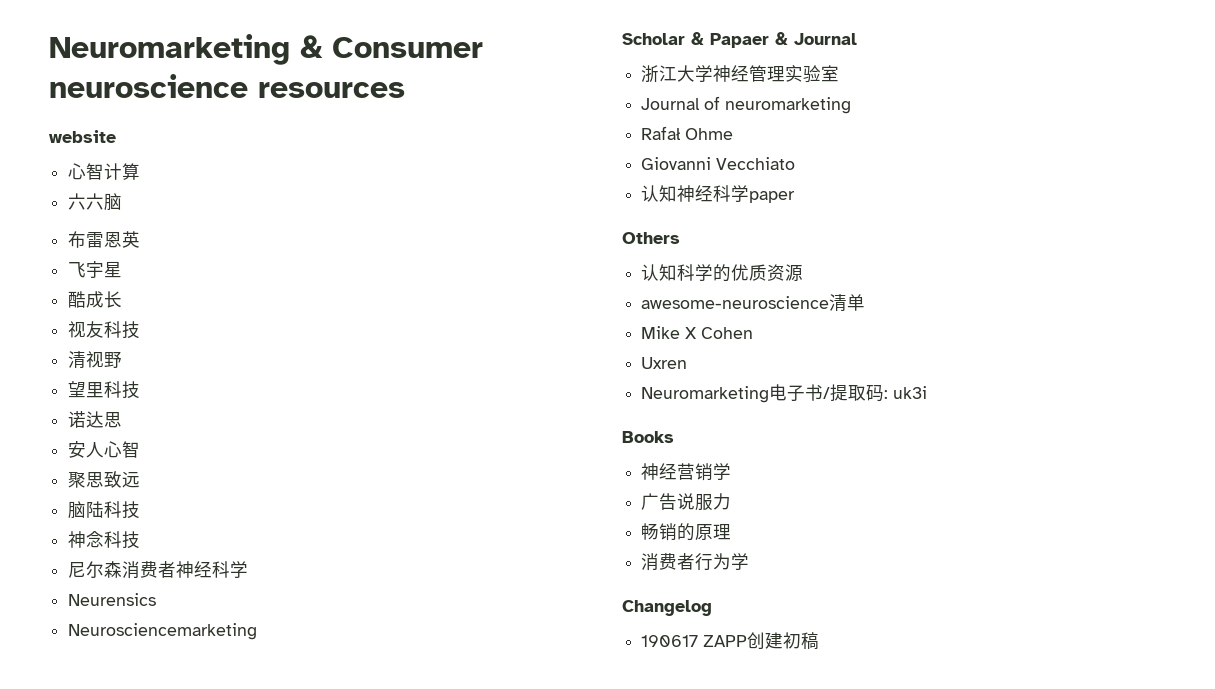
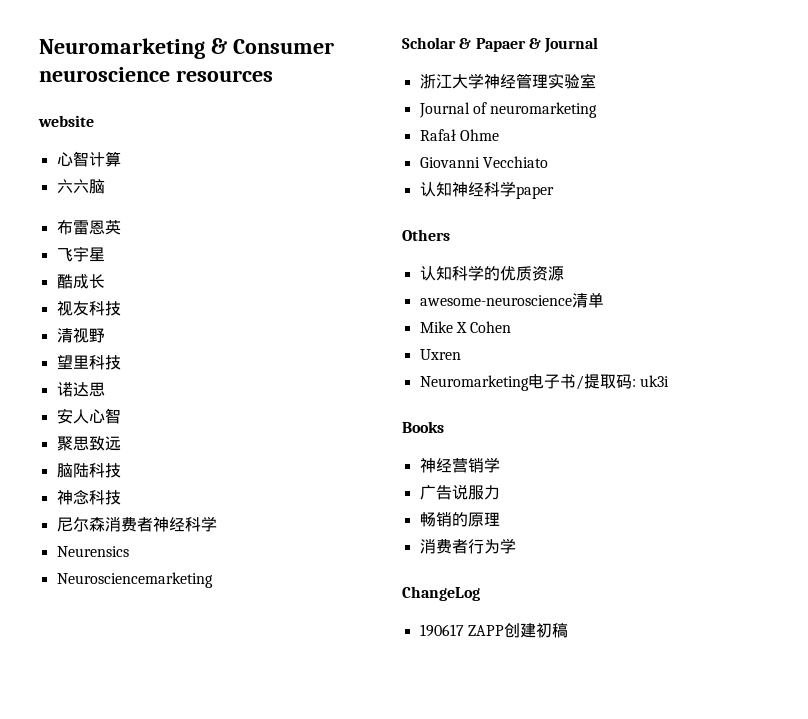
[622,600,712,616] Changelog -> [402,586,480,601] ChangeLog

